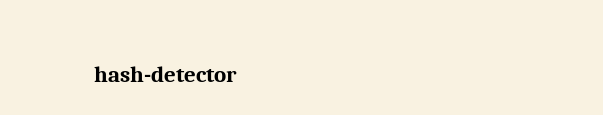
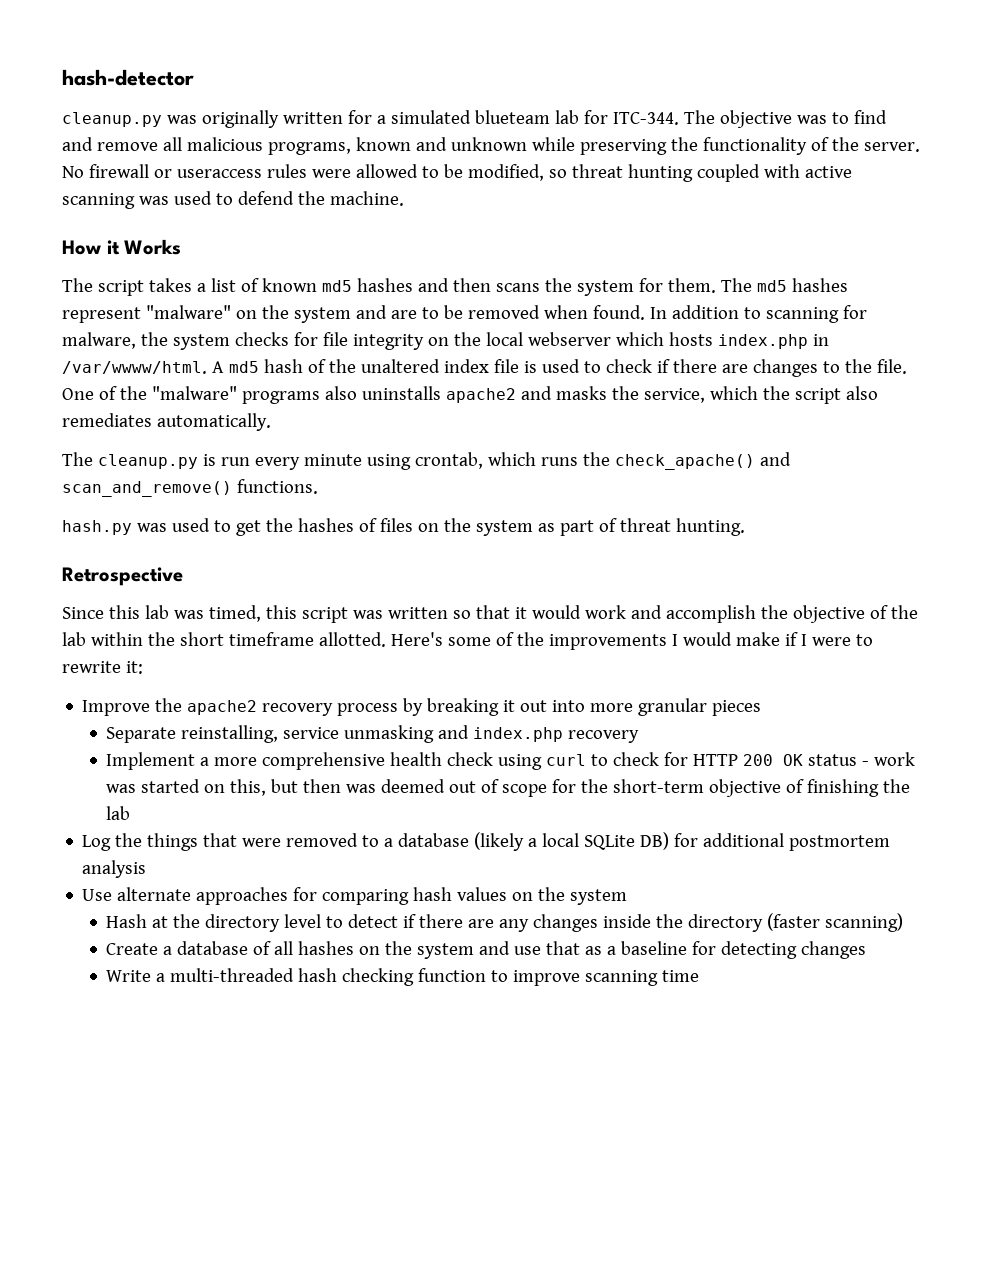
(237, 74) none -> [62,110,887,128] [62,137,920,155] [62,164,852,182] [62,191,404,209] [62,239,182,255] [62,278,848,296] [62,305,867,323] [62,332,829,350] [62,359,907,377] [62,386,878,404] [62,413,271,431] [62,452,791,470] [62,479,318,497] [62,518,745,536] [62,567,183,586] [62,605,918,623] [62,632,873,650] [62,661,143,674] [82,698,762,716] [106,725,640,743] [106,752,916,770] [106,779,911,797] [106,806,131,820] [82,832,891,851] [82,860,147,878] [82,887,628,905] [106,913,904,932] [106,941,867,959] [106,968,700,986] // cleanup.py was originally written for a simulated blueteam lab for ITC-344. The objective was to find and remove all malicious programs, known and unknown while preserving the functionality of the server. No firewall or useraccess rules were allowed to be modified, so threat hunting coupled with active scanning was used to defend the machine. // How it Works // The script takes a list of known md5 hashes and then scans the system for them. The md5 hashes represent "malware" on the system and are to be removed when found. In addition to scanning for malware, the system checks for file integrity on the local webserver which hosts index.php in /var/wwww/html. A md5 hash of the unaltered index file is used to check if there are changes to the file. One of the "malware" programs also uninstalls apache2 and masks the service, which the script also remediates automatically. // The cleanup.py is run every minute using crontab, which runs the check_apache() and scan_and_remove() functions. // hash.py was used to get the hashes of files on the system as part of threat hunting. // Retrospective // Since this lab was timed, this script was written so that it would work and accomplish the objective of the lab within the short timeframe allotted. Here's some of the improvements I would make if I were to rewrite it: // Improve the apache2 recovery process by breaking it out into more granular pieces // Separate reinstalling, service unmasking and index.php recovery // Implement a more comprehensive health check using curl to check for HTTP 200 OK status - work was started on this, but then was deemed out of scope for the short-term objective of finishing the lab // Log the things that were removed to a database (likely a local SQLite DB) for additional postmortem analysis // Use alternate approaches for comparing hash values on the system // Hash at the directory level to detect if there are any changes inside the directory (faster scanning) // Create a database of all hashes on the system and use that as a baseline for detecting changes // Write a multi-threaded hash checking function to improve scanning time

